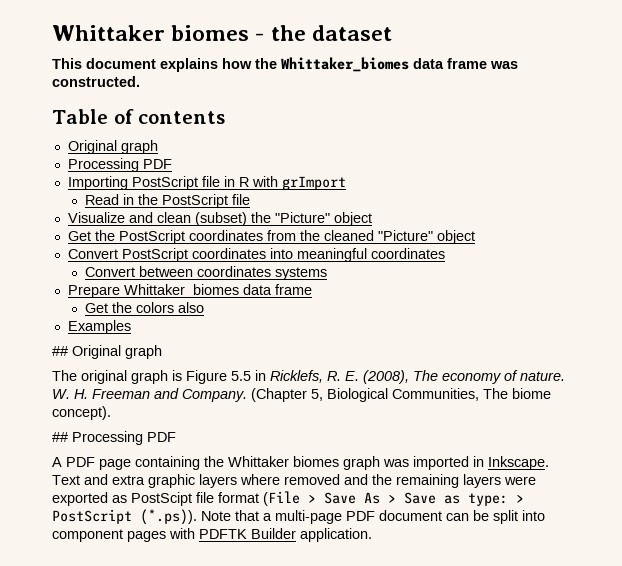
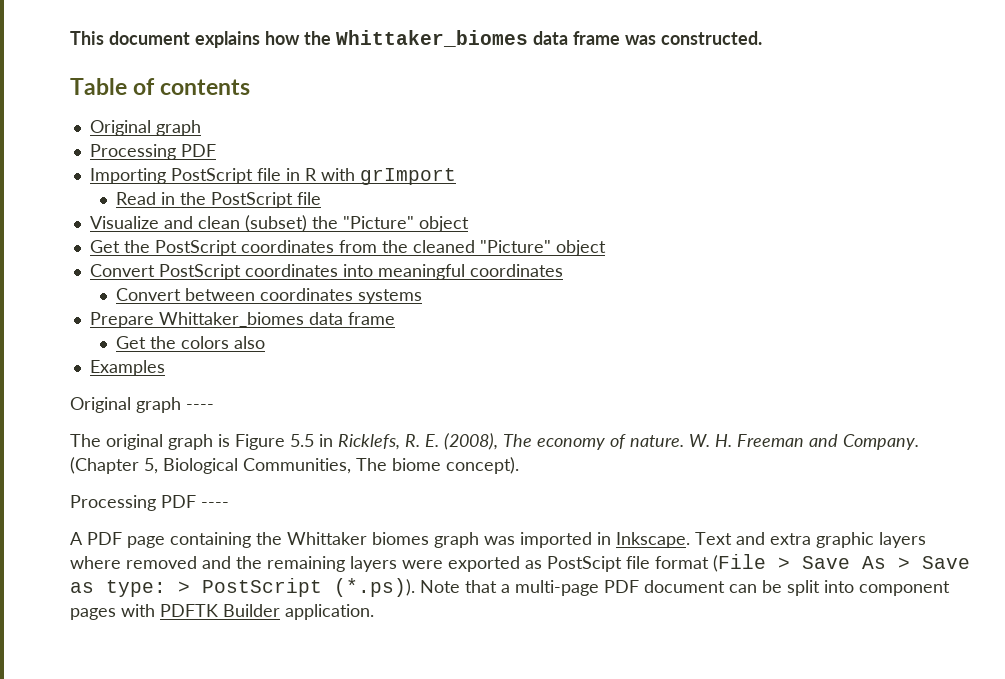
[52,25,392,41] Whittaker biomes - the dataset // -> (70, 38) none
[52,345,162,359] ## Original graph -> [70,397,214,413] Original graph ----
[52,431,176,445] ## Processing PDF -> [70,495,229,511] Processing PDF ----

